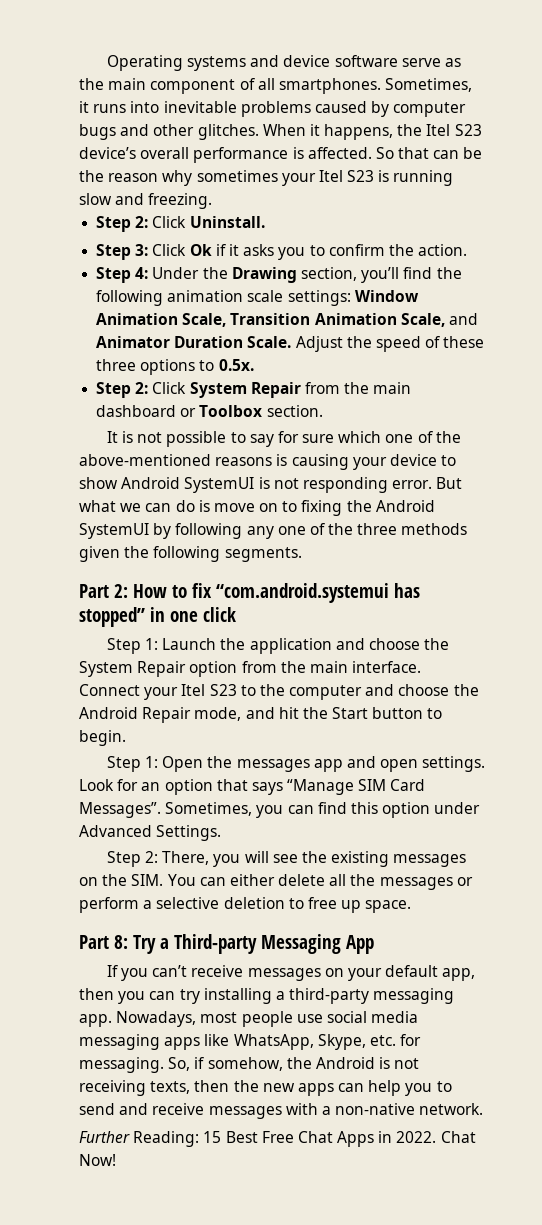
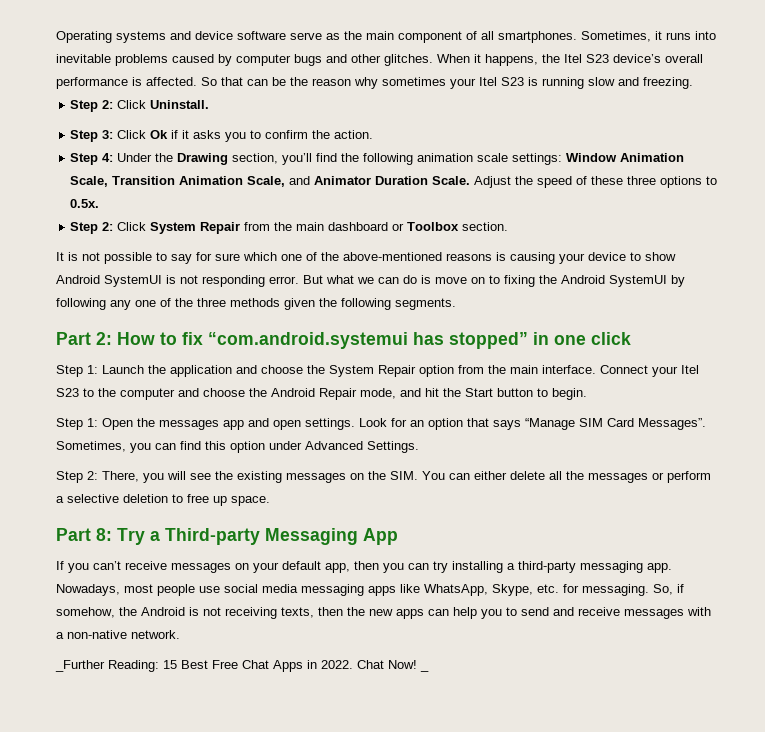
[79,1131,130,1143] Further -> [55,660,105,672] _Further
(116, 1160) none -> [420,669,429,672] _

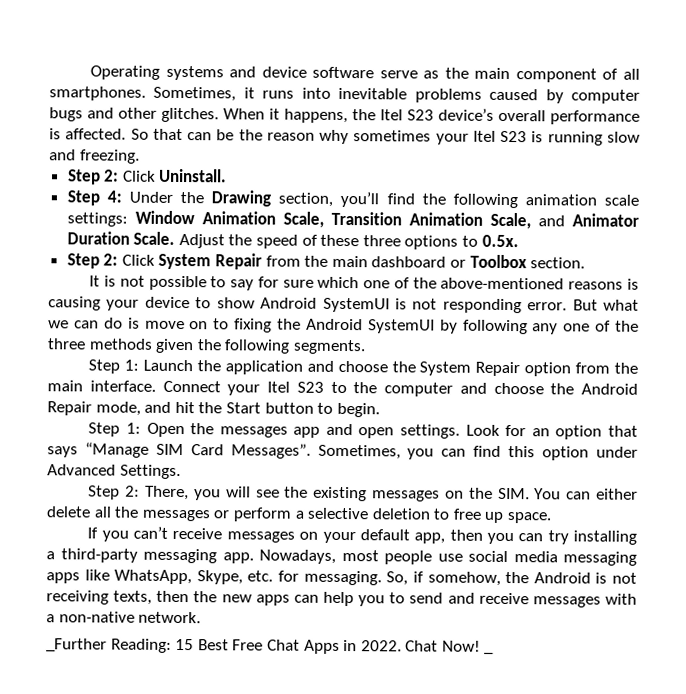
[70,130,374,142] // Step 3: Click Ok if it asks you to confirm the action. -> (228, 175) none
[56,332,631,349] // Part 2: How to fix “com.android.systemui has stopped” in one click -> (366, 347) none
[56,528,398,545] // Part 8: Try a Third-party Messaging App -> (552, 518) none

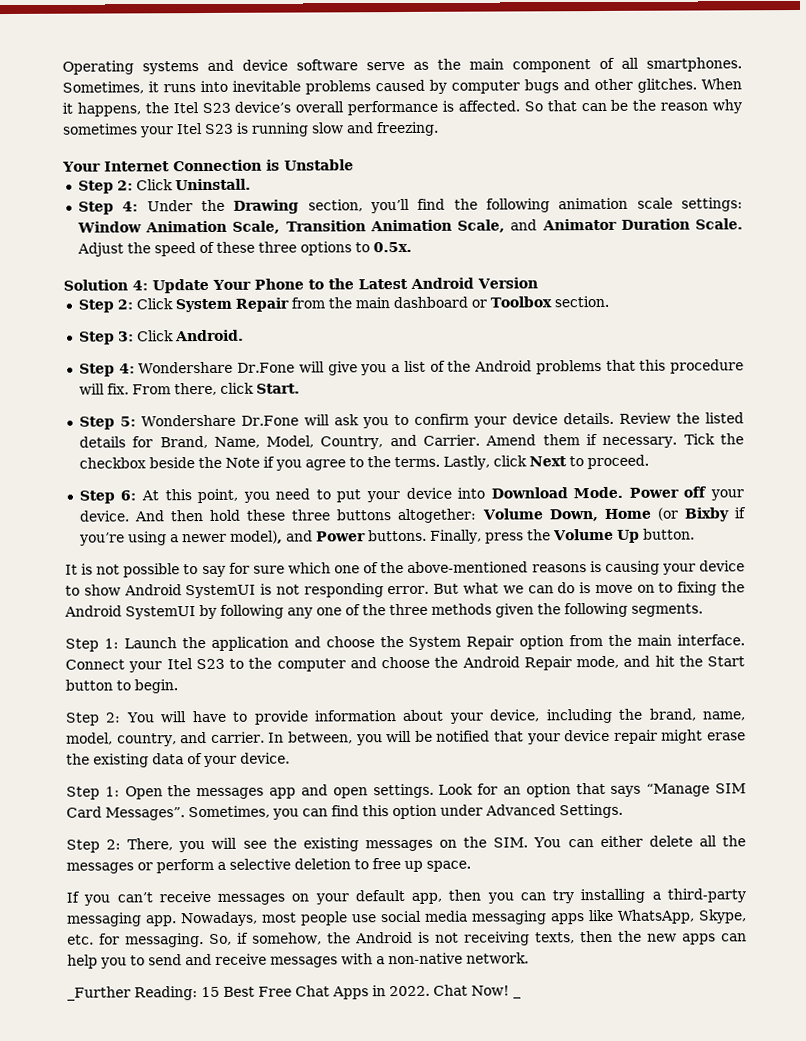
(140, 156) none -> [62,159,354,172] // Your Internet Connection is Unstable
(519, 241) none -> [63,277,538,294] // Solution 4: Update Your Phone to the Latest Android Version
(586, 263) none -> [78,329,244,345] [78,359,744,377] [78,382,300,396] [78,412,744,430] [78,433,744,450] [78,454,649,471] [78,486,744,504] [78,507,746,524] [78,528,695,546] // Step 3: Click Android. // Step 4: Wondershare Dr.Fone will give you a list of the Android problems that this procedure will fix. From there, click Start. // Step 5: Wondershare Dr.Fone will ask you to confirm your device details. Review the listed details for Brand, Name, Model, Country, and Carrier. Amend them if necessary. Tick the checkbox beside the Note if you agree to the terms. Lastly, click Next to proceed. // Step 6: At this point, you need to put your device into Download Mode. Power off your device. And then hold these three buttons altogether: Volume Down, Home (or Bixby if you’re using a newer model), and Power buttons. Finally, press the Volume Up button.
(380, 410) none -> [65,708,746,726] [66,729,746,747] [66,752,290,768] // Step 2: You will have to provide information about your device, including the brand, name, model, country, and carrier. In between, you will be notified that your device repair might erase the existing data of your device.

